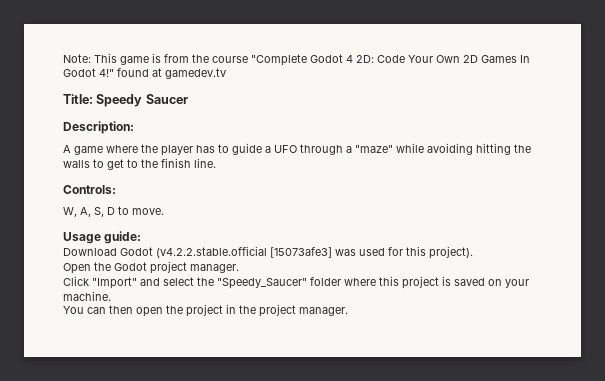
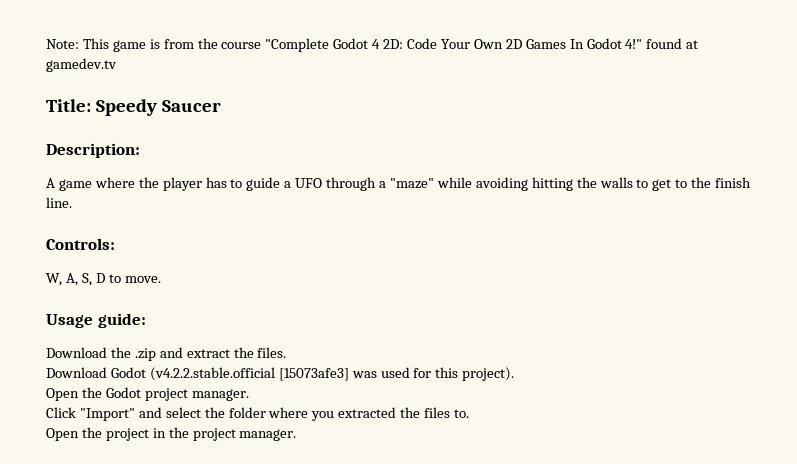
(142, 237) none -> [46,347,287,361] // Download the .zip and extract the files.
[217,278,307,289] "Speedy_Saucer" -> (225, 412) none
[379,276,529,289] [63,291,111,301] [63,305,163,317] this project is saved on your machine. // You can then open -> [311,407,470,421] [46,428,79,441] you extracted the files to. // Open

